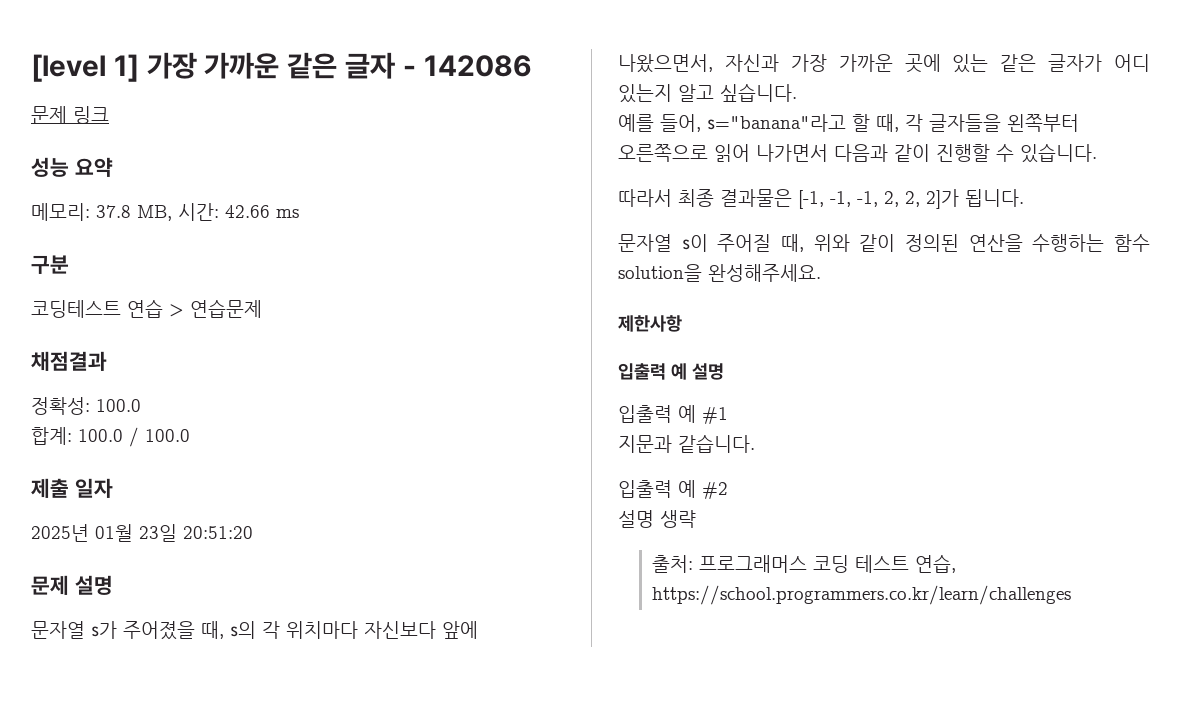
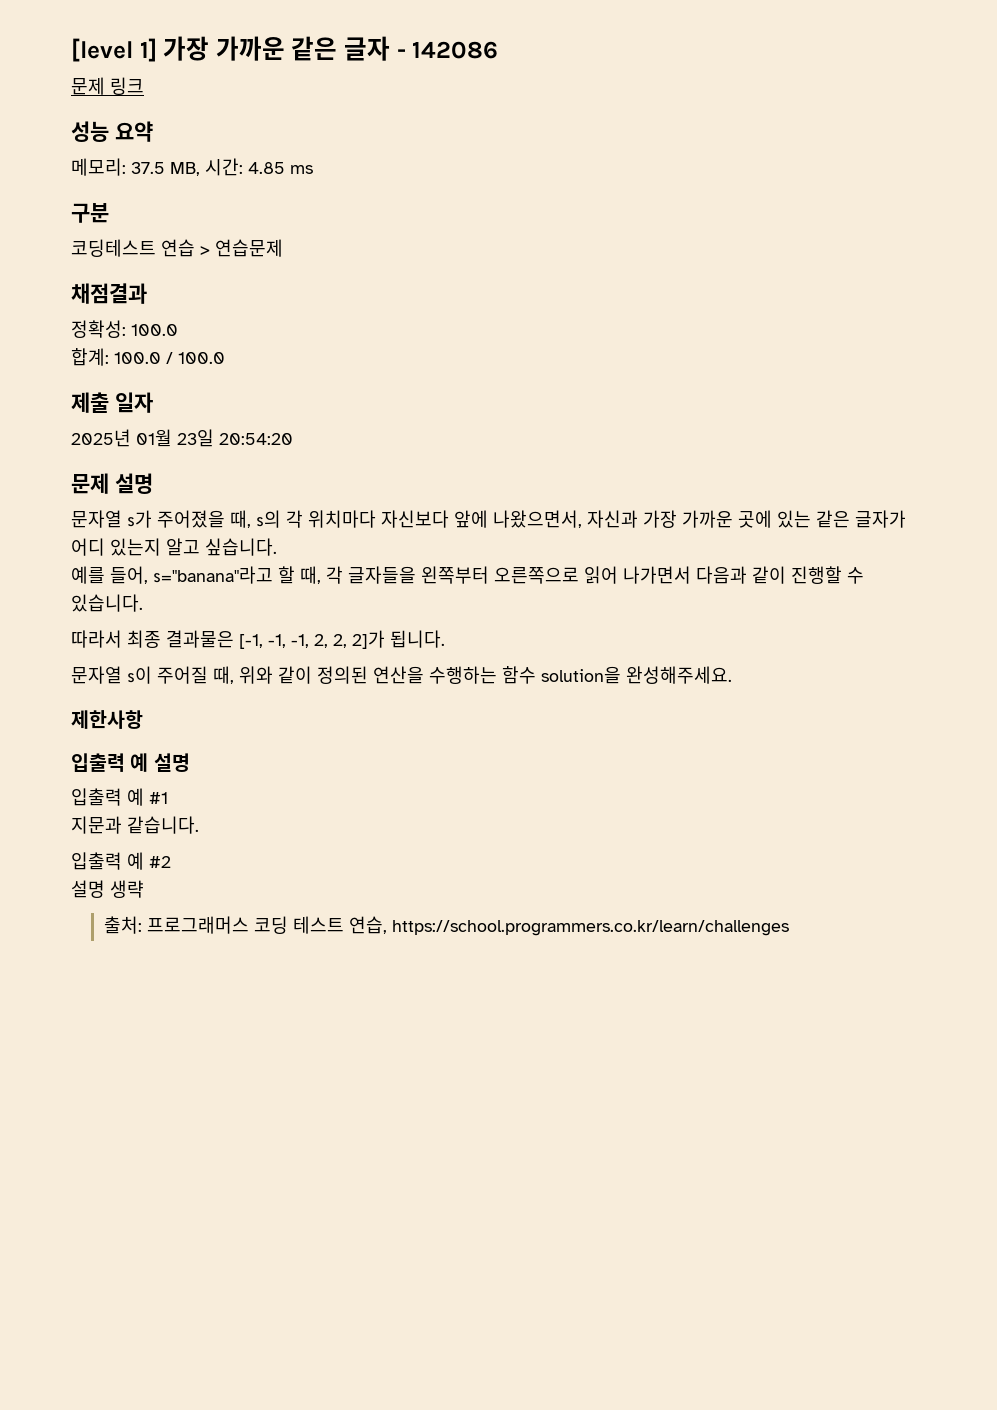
[96,205,131,218] 37.8 -> [131,162,165,174] 37.5
[225,205,270,218] 42.66 -> [248,162,285,174] 4.85
[183,526,253,539] 20:51:20 -> [219,433,293,445] 20:54:20

